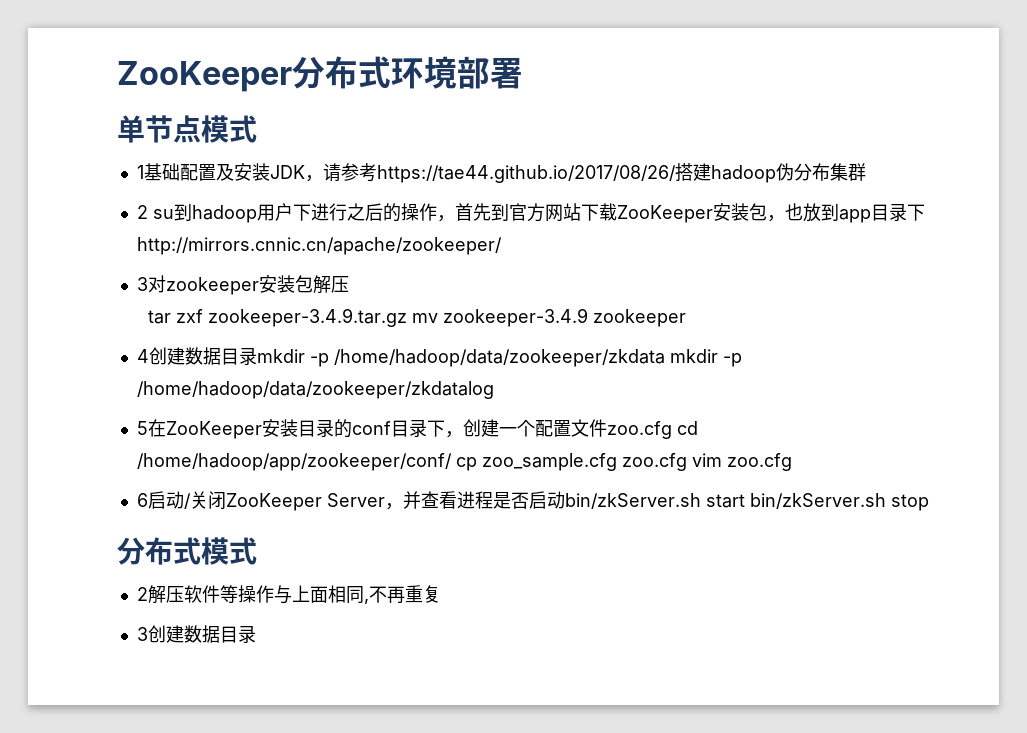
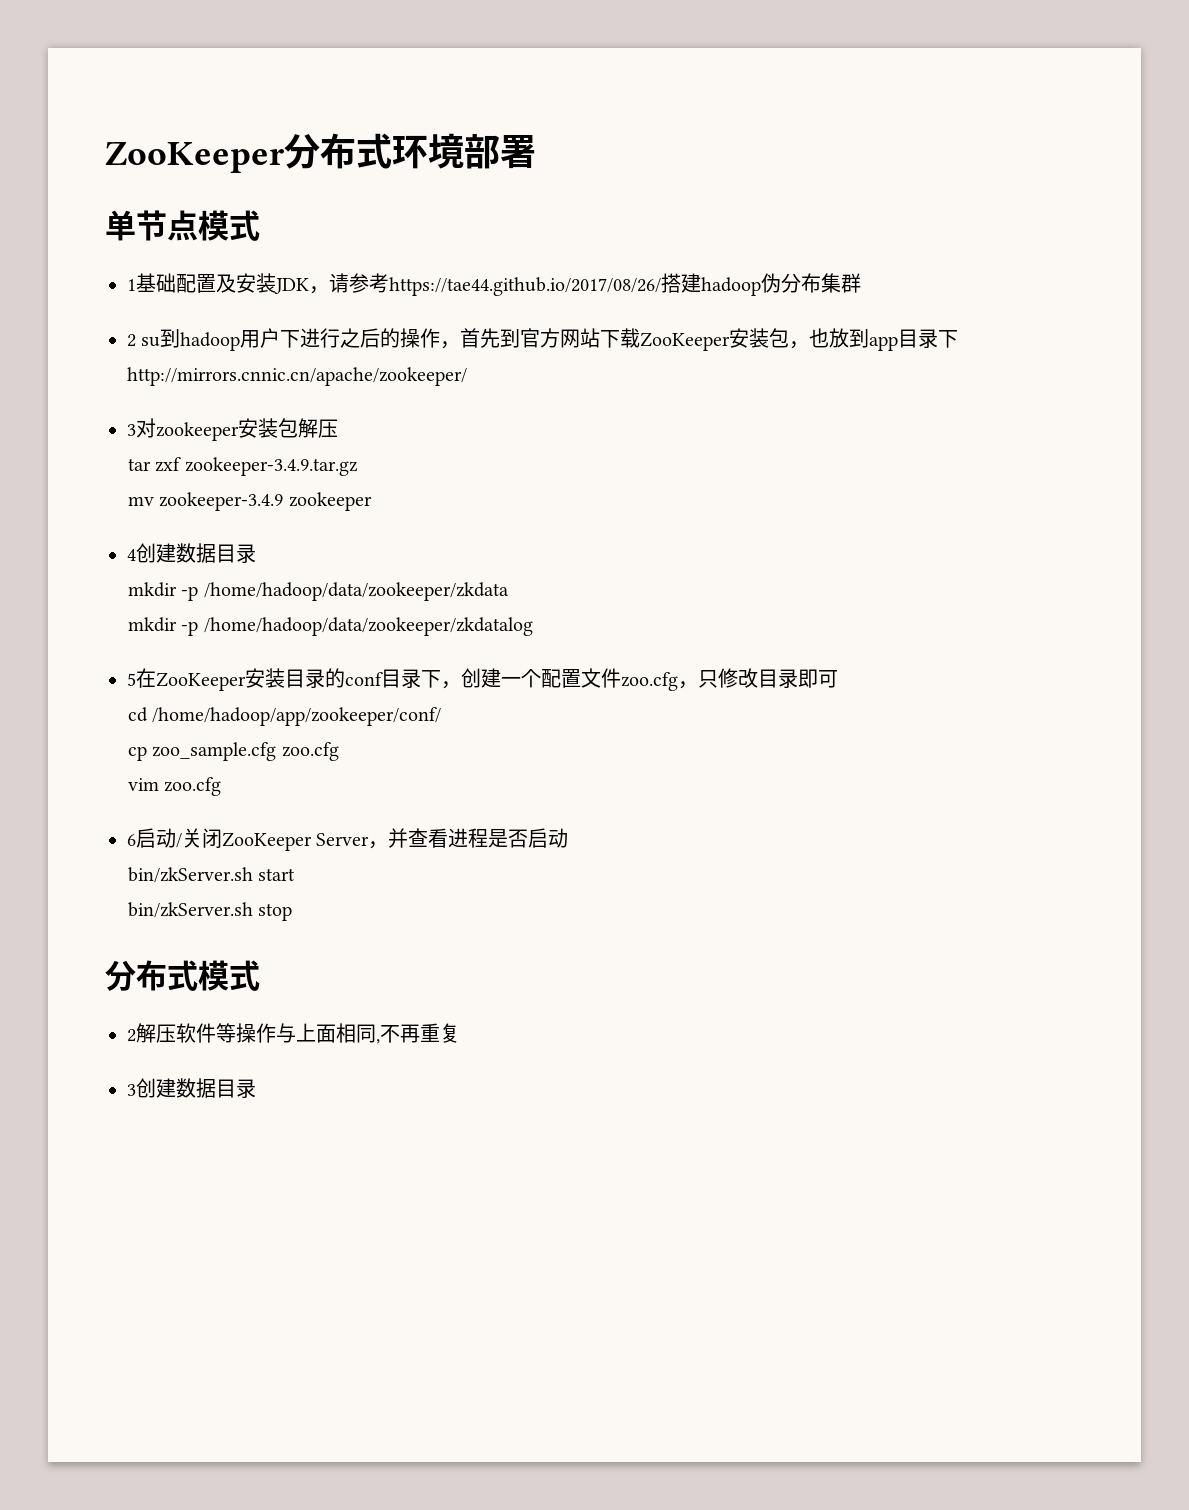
(408, 317) none -> (358, 466) //
(257, 356) none -> (256, 553) //
(665, 358) none -> (509, 591) //
(672, 430) none -> [678,668,838,689] ，只修改目录即可 //
(452, 462) none -> (442, 716) //
(687, 462) none -> (339, 751) //
(565, 500) none -> (569, 838) //
(745, 501) none -> (296, 874) //

